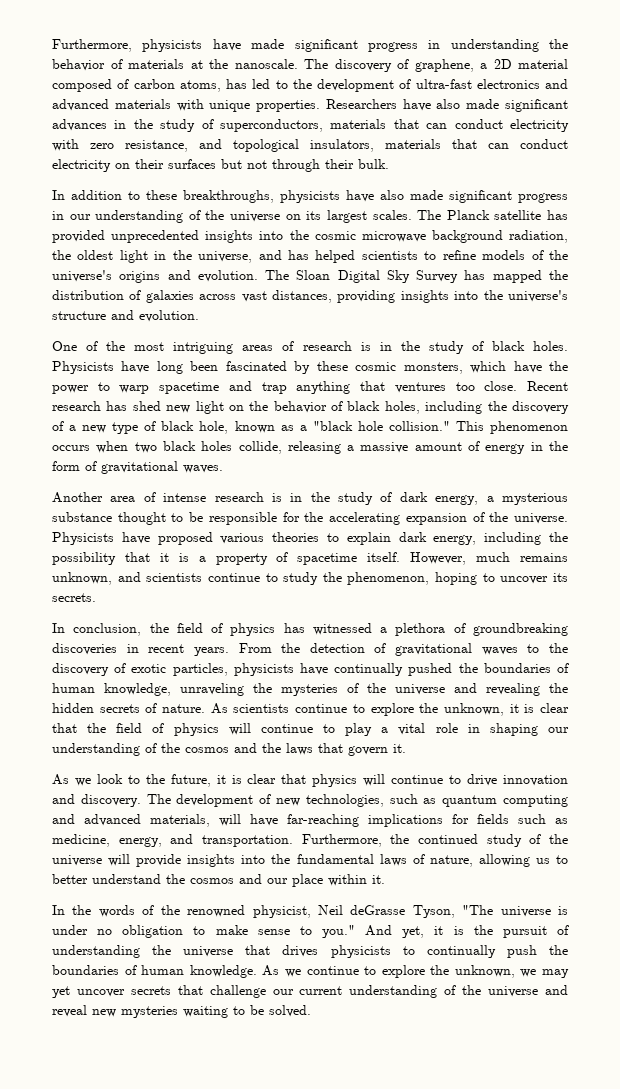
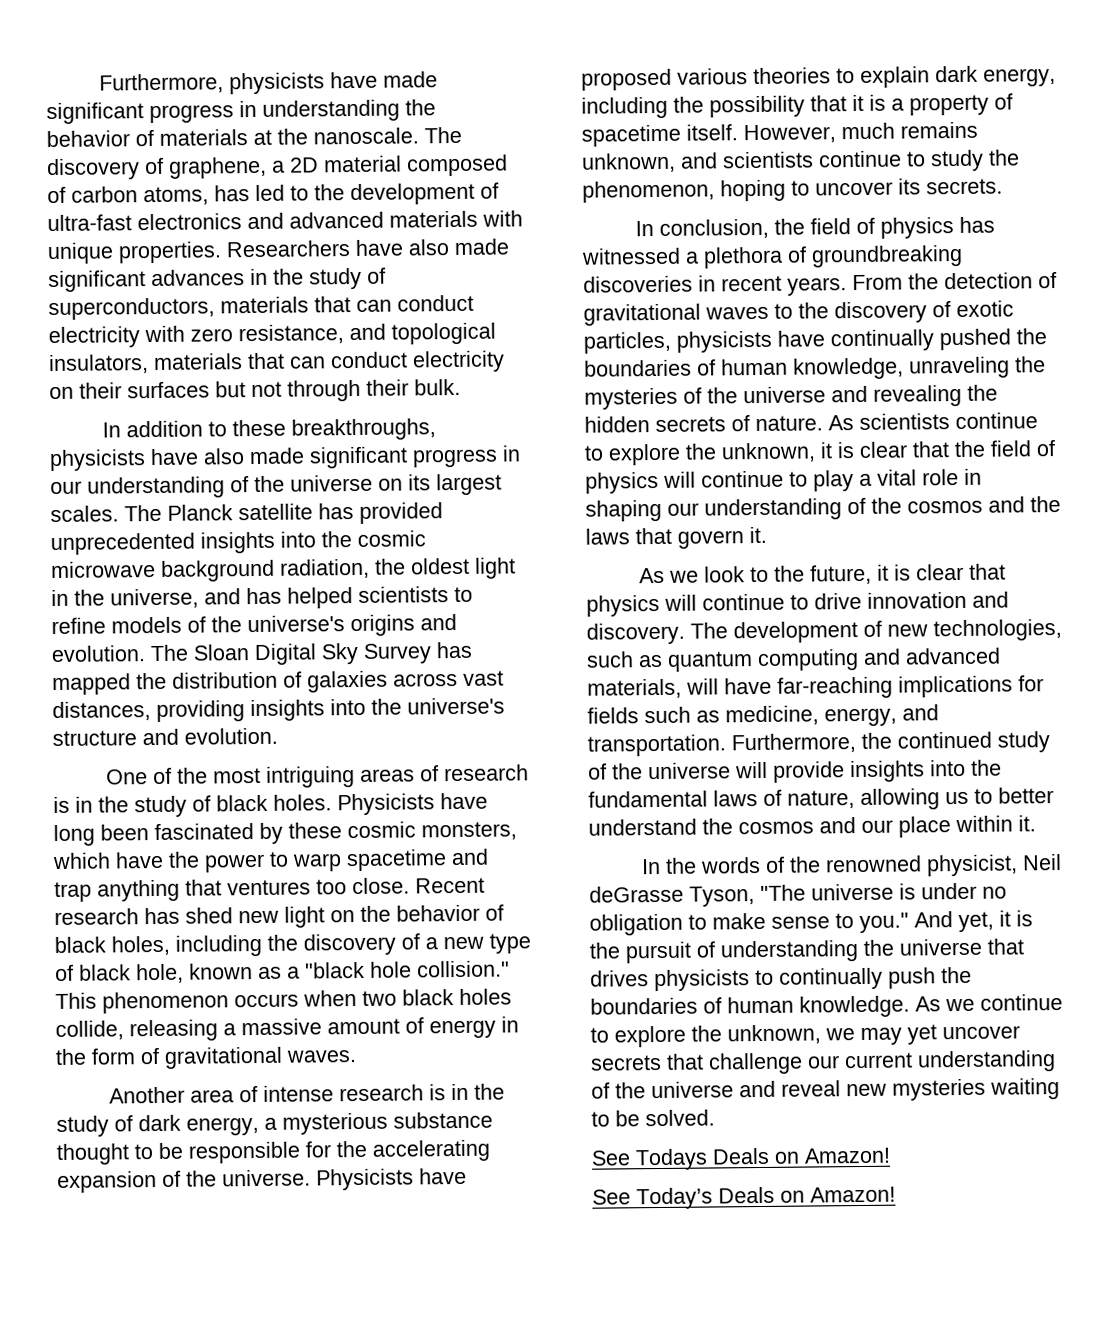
(311, 1011) none -> [591,1147,891,1171] [592,1186,896,1210] // See Todays Deals on Amazon! // See Today’s Deals on Amazon!

